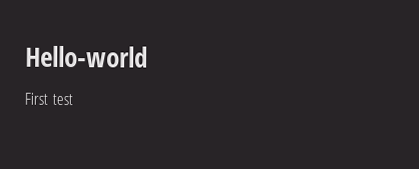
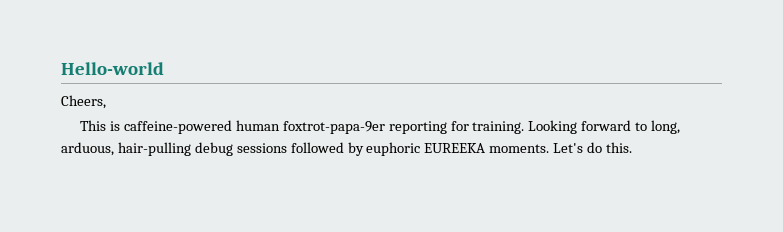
[24,92,73,106] First test -> [61,95,106,109] [80,120,681,134] [61,142,633,156] Cheers, // This is caffeine-powered human foxtrot-papa-9er reporting for training. Looking forward to long, arduous, hair-pulling debug sessions followed by euphoric EUREEKA moments. Let's do this.

